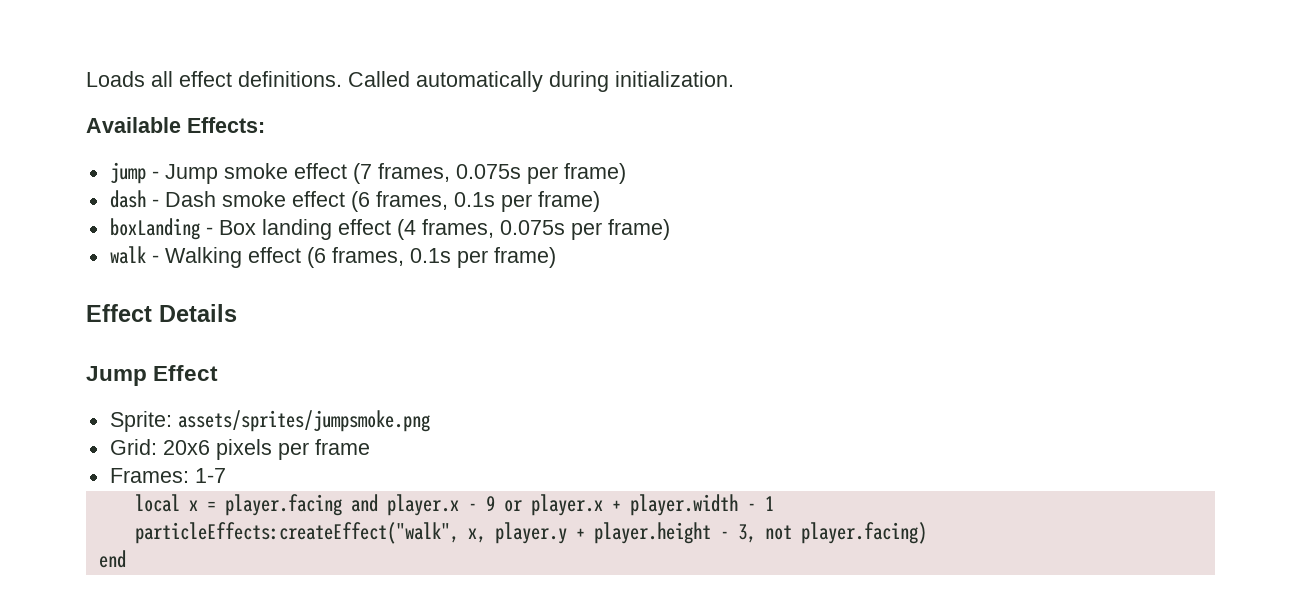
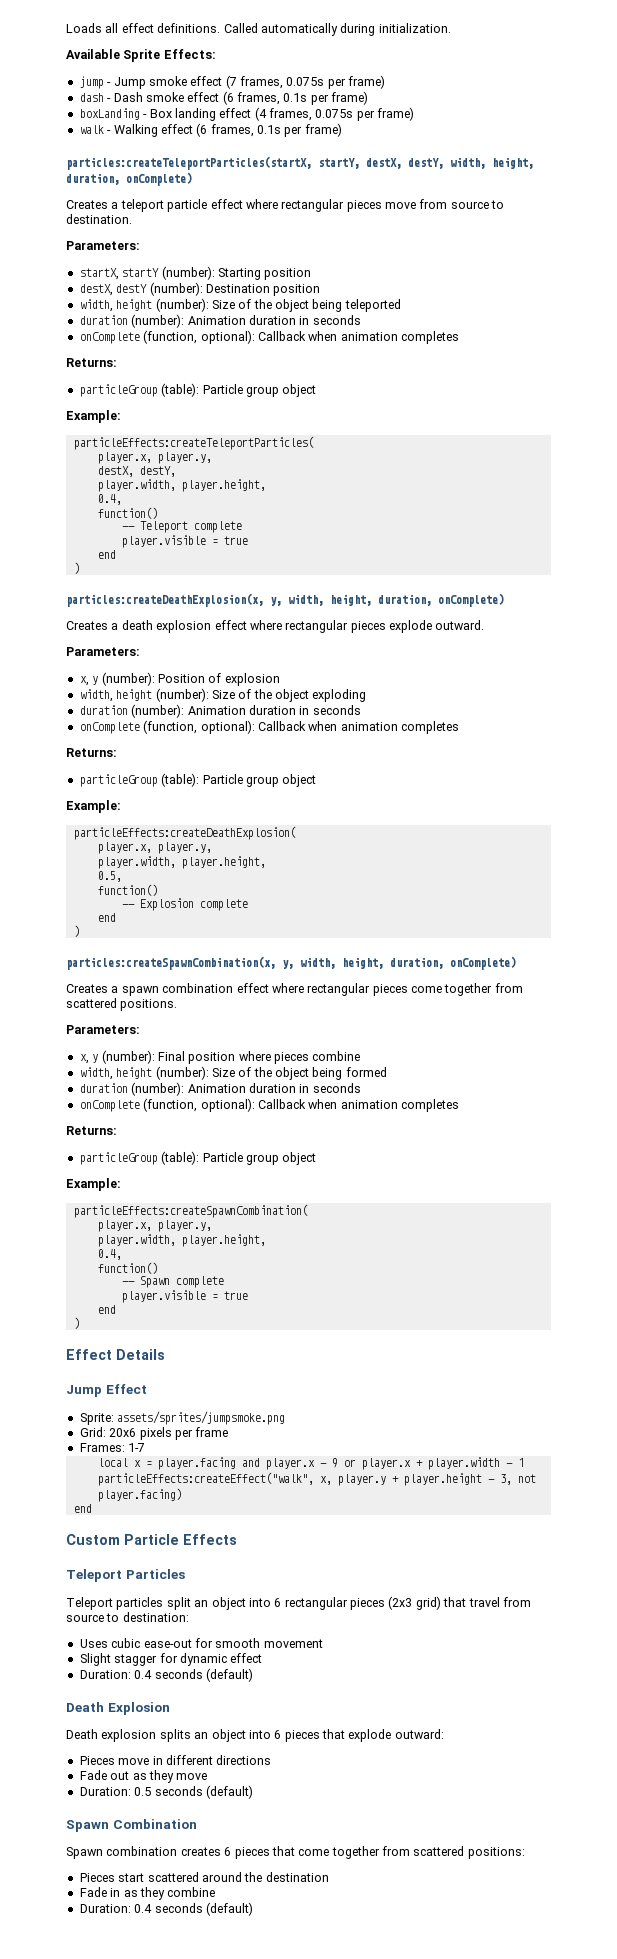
(181, 125) none -> [123,49,161,62] Sprite
(556, 257) none -> [66,156,534,170] [66,172,192,186] [66,199,505,212] [66,214,132,224] [66,241,140,250] [79,266,312,280] [79,282,321,296] [79,298,401,312] [79,314,361,328] [79,330,459,344] [66,358,117,367] [79,383,317,397] [66,410,121,423] [73,436,314,450] [97,452,212,464] [97,466,176,477] [97,479,266,492] [97,494,122,505] [97,507,158,519] [121,521,242,533] [121,535,248,548] [97,550,116,559] [73,562,80,574] [66,593,504,607] [66,620,485,633] [66,647,140,656] [79,672,280,686] [79,688,367,702] [79,704,361,718] [79,720,459,734] [66,748,117,757] [79,773,317,787] [66,800,121,813] [73,826,296,840] [97,842,212,854] [97,856,266,869] [97,871,122,882] [97,884,158,896] [121,898,248,911] [97,913,116,922] [73,925,80,937] [66,956,516,970] [66,983,523,996] [66,998,178,1011] [66,1025,140,1034] [79,1050,361,1064] [79,1066,387,1080] [79,1082,361,1096] [79,1098,459,1112] [66,1126,117,1135] [79,1151,317,1165] [66,1178,121,1191] [73,1204,308,1218] [97,1220,212,1232] [97,1234,266,1247] [97,1249,122,1260] [97,1262,158,1274] [121,1276,224,1288] [121,1290,248,1303] [97,1305,116,1314] [73,1317,80,1329] // particles:createTeleportParticles(startX, startY, destX, destY, width, height, duration, onComplete) // Creates a teleport particle effect where rectangular pieces move from source to destination. // Parameters: // startX, startY (number): Starting position // destX, destY (number): Destination position // width, height (number): Size of the object being teleported // duration (number): Animation duration in seconds // onComplete (function, optional): Callback when animation completes // Returns: // particleGroup (table): Particle group object // Example: // particleEffects:createTeleportParticles( // player.x, player.y, // destX, destY, // player.width, player.height, // 0.4, // function() // -- Teleport complete // player.visible = true // end // ) // particles:createDeathExplosion(x, y, width, height, duration, onComplete) // Creates a death explosion effect where rectangular pieces explode outward. // Parameters: // x, y (number): Position of explosion // width, height (number): Size of the object exploding // duration (number): Animation duration in seconds // onComplete (function, optional): Callback when animation completes // Returns: // particleGroup (table): Particle group object // Example: // particleEffects:createDeathExplosion( // player.x, player.y, // player.width, player.height, // 0.5, // function() // -- Explosion complete // end // ) // particles:createSpawnCombination(x, y, width, height, duration, onComplete) // Creates a spawn combination effect where rectangular pieces come together from scattered positions. // Parameters: // x, y (number): Final position where pieces combine // width, height (number): Size of the object being formed // duration (number): Animation duration in seconds // onComplete (function, optional): Callback when animation completes // Returns: // particleGroup (table): Particle group object // Example: // particleEffects:createSpawnCombination( // player.x, player.y, // player.width, player.height, // 0.4, // function() // -- Spawn complete // player.visible = true // end // )
(126, 559) none -> [66,1534,237,1545] [66,1569,185,1582] [66,1596,531,1610] [66,1612,189,1622] [79,1638,323,1648] [79,1653,263,1666] [79,1668,253,1682] [66,1702,170,1715] [66,1729,444,1742] [79,1755,272,1765] [79,1770,208,1783] [79,1785,253,1799] [66,1819,197,1832] [66,1846,525,1859] [79,1872,329,1882] [79,1887,216,1900] [79,1902,253,1916] // Custom Particle Effects // Teleport Particles // Teleport particles split an object into 6 rectangular pieces (2x3 grid) that travel from source to destination: // Uses cubic ease-out for smooth movement // Slight stagger for dynamic effect // Duration: 0.4 seconds (default) // Death Explosion // Death explosion splits an object into 6 pieces that explode outward: // Pieces move in different directions // Fade out as they move // Duration: 0.5 seconds (default) // Spawn Combination // Spawn combination creates 6 pieces that come together from scattered positions: // Pieces start scattered around the destination // Fade in as they combine // Duration: 0.4 seconds (default)

